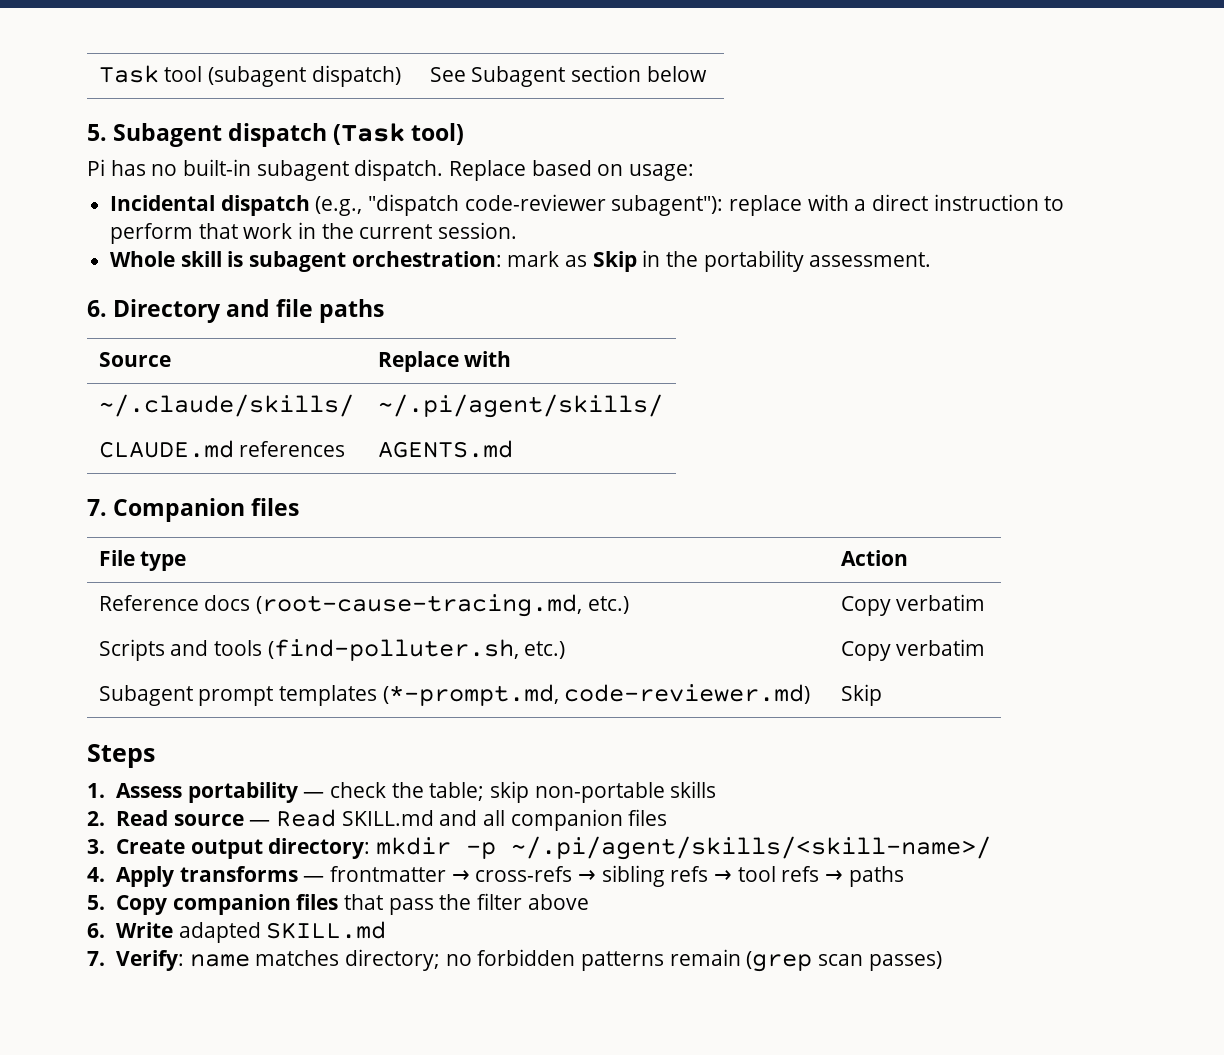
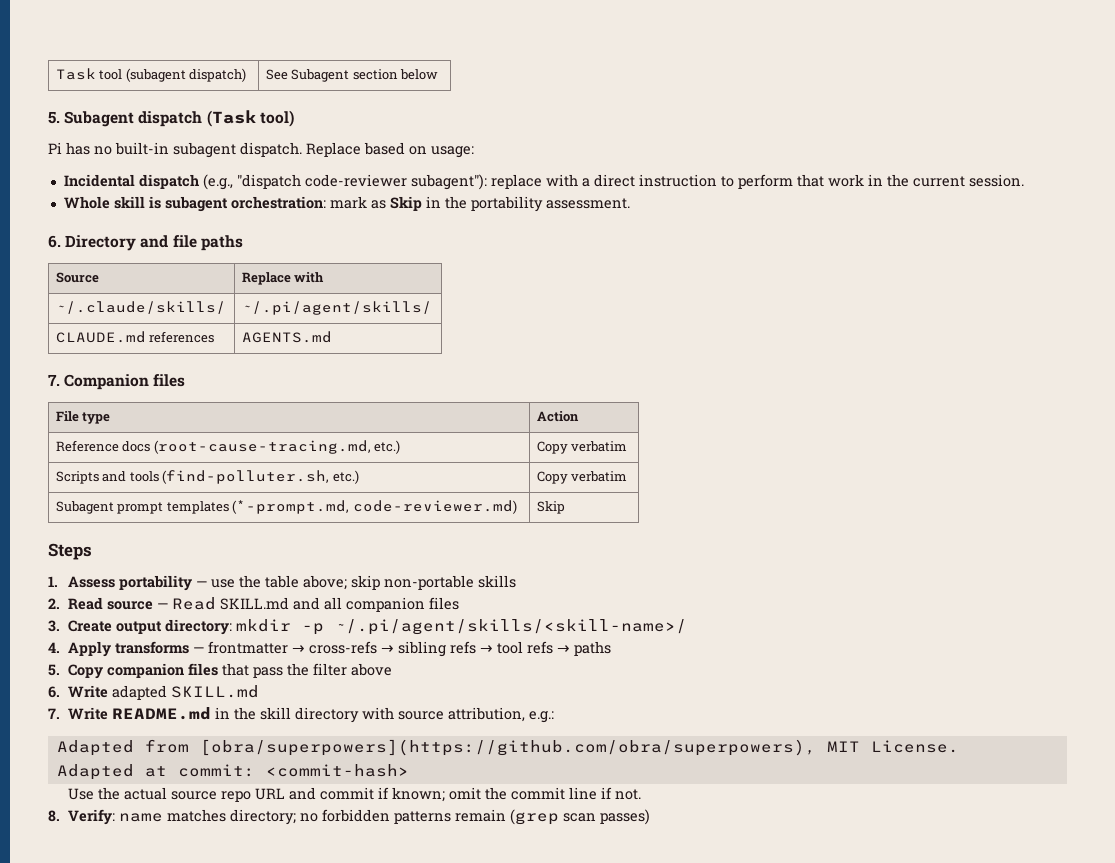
[329,782,485,801] check the table; -> [210,575,347,590] use the table above;
(105, 958) none -> [67,707,554,723] [56,739,959,756] [56,764,409,780] [67,787,641,802] [48,810,60,822] Write README.md in the skill directory with source attribution, e.g.: // Adapted from [obra/superpowers](https://github.com/obra/superpowers), MIT License. // Adapted at commit: <commit-hash> // Use the actual source repo URL and commit if known; omit the commit line if not. // 8.

